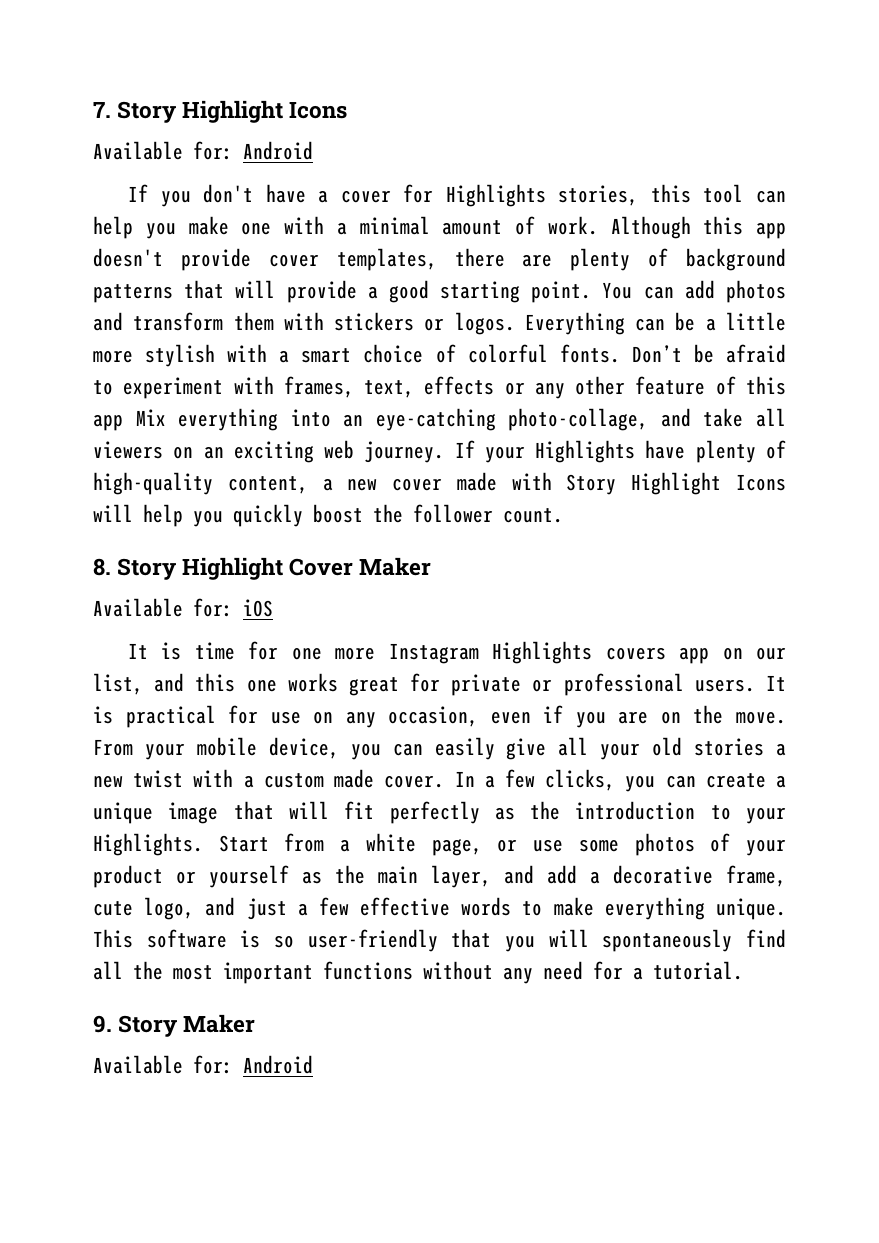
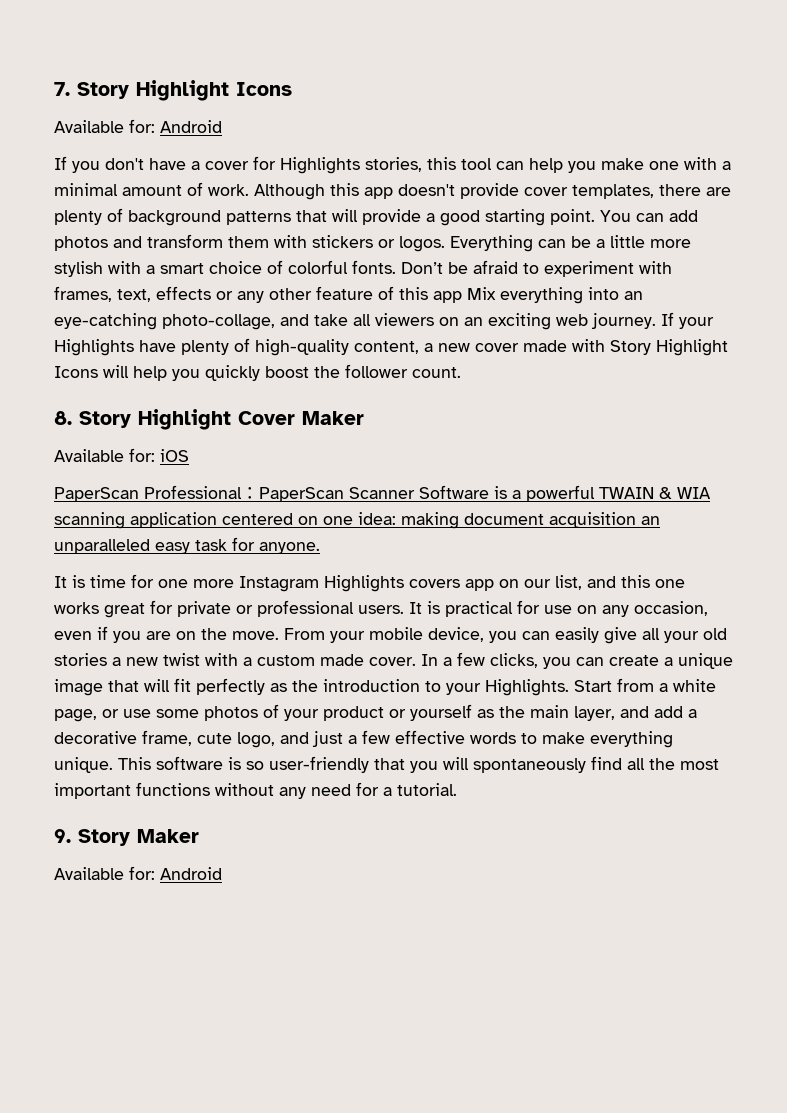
(273, 608) none -> [54,485,711,502] [54,512,660,529] [54,537,320,554] // PaperScan Professional：PaperScan Scanner Software is a powerful TWAIN & WIA scanning application centered on one idea: making document acquisition an unparalleled easy task for anyone.

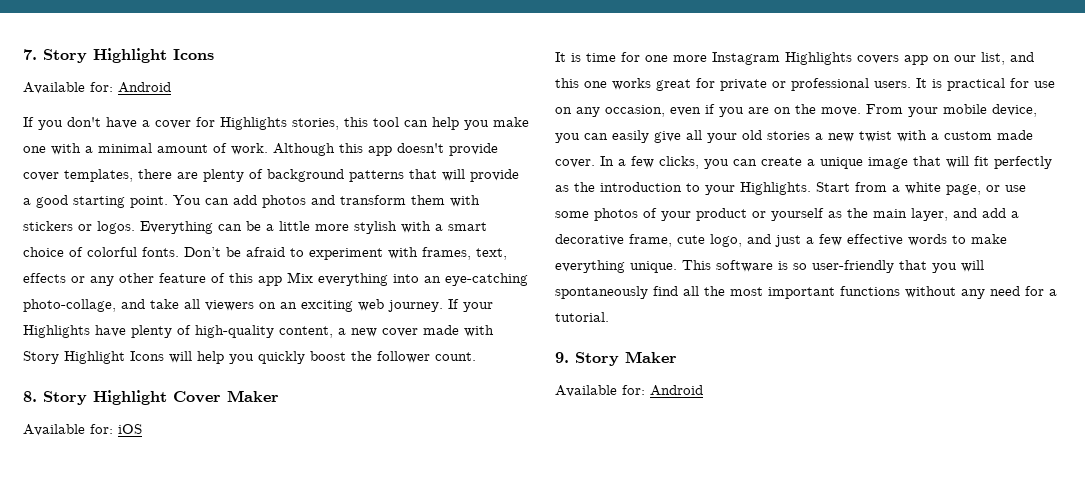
[54,485,711,502] [54,512,660,529] [54,537,320,554] // PaperScan Professional：PaperScan Scanner Software is a powerful TWAIN & WIA scanning application centered on one idea: making document acquisition an unparalleled easy task for anyone. -> (142, 429) none

